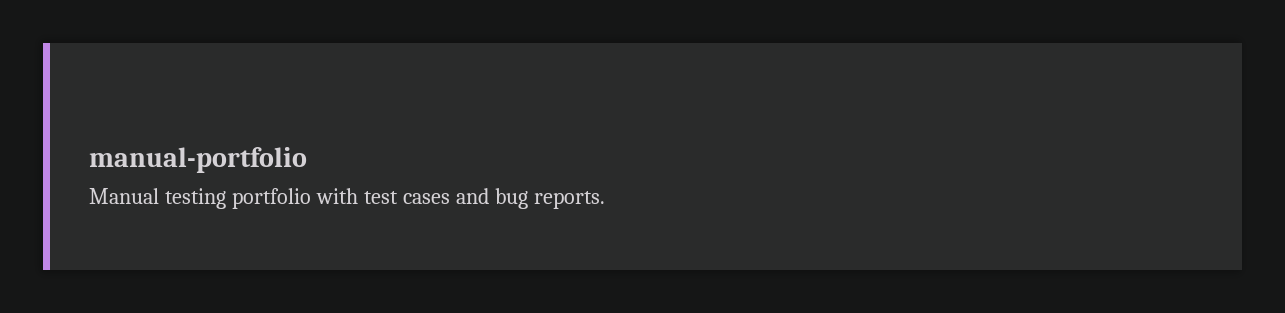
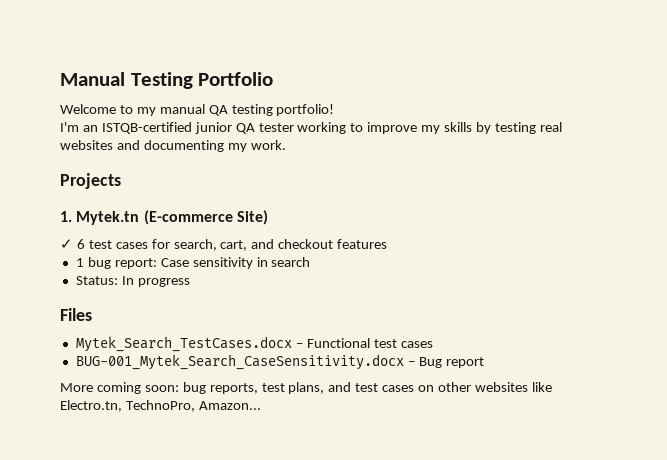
[89,147,307,173] [89,188,605,209] manual-portfolio // Manual testing portfolio with test cases and bug reports. -> [60,72,274,89] [60,104,335,116] [60,122,562,134] [60,140,286,152] [60,173,121,189] [60,210,268,225] [60,239,388,251] [75,257,311,269] [75,276,190,287] [60,308,92,321] [75,336,433,352] [75,354,484,370] [60,382,552,394] [60,400,261,412] Manual Testing Portfolio // Welcome to my manual QA testing portfolio! // I'm an ISTQB-certified junior QA tester working to improve my skills by testing real websites and documenting my work. // Projects // 1. Mytek.tn (E-commerce Site) // ✓ 6 test cases for search, cart, and checkout features // 1 bug report: Case sensitivity in search // Status: In progress // Files // Mytek_Search_TestCases.docx – Functional test cases // BUG-001_Mytek_Search_CaseSensitivity.docx – Bug report // More coming soon: bug reports, test plans, and test cases on other websites like Electro.tn, TechnoPro, Amazon...

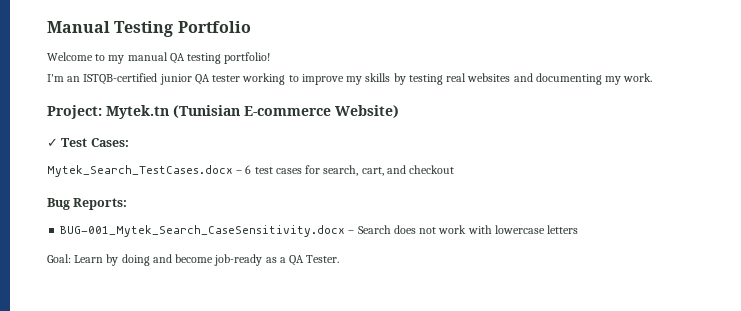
[60,173,121,189] [60,210,268,225] [60,239,73,249] Projects // 1. Mytek.tn (E-commerce Site) // ✓ -> [47,105,399,119] [47,138,129,147] [47,165,243,177] Project: Mytek.tn (Tunisian E-commerce Website) // ✓ Test Cases: // Mytek_Search_TestCases.docx –
[337,239,388,249] [75,257,311,269] [75,276,190,287] [60,308,92,321] [75,336,433,352] [75,354,484,370] [60,382,552,394] [60,400,261,412] features // 1 bug report: Case sensitivity in search // Status: In progress // Files // Mytek_Search_TestCases.docx – Functional test cases // BUG-001_Mytek_Search_CaseSensitivity.docx – Bug report // More coming soon: bug reports, test plans, and test cases on other websites like Electro.tn, TechnoPro, Amazon... -> [47,198,128,210] [60,225,579,237] [47,254,340,266] // Bug Reports: // BUG-001_Mytek_Search_CaseSensitivity.docx – Search does not work with lowercase letters // Goal: Learn by doing and become job-ready as a QA Tester.

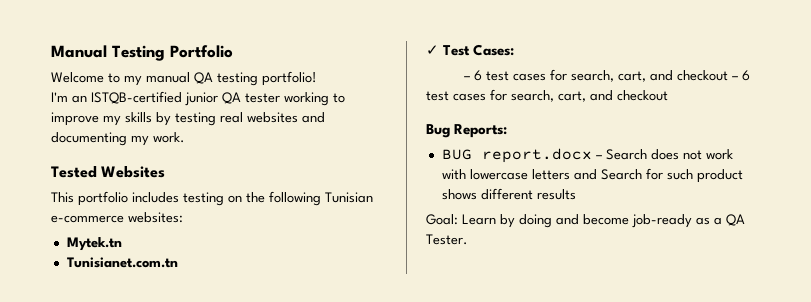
[47,105,399,119] [47,138,129,147] [47,165,233,177] Project: Mytek.tn (Tunisian E-commerce Website) // ✓ Test Cases: // Mytek_Search_TestCases.docx -> [51,166,166,178] [51,191,373,206] [51,212,183,223] [66,237,122,251] [66,257,178,268] [426,44,515,56] [463,69,728,82] Tested Websites // This portfolio includes testing on the following Tunisian e-commerce websites: // Mytek.tn // Tunisianet.com.tn // ✓ Test Cases: // – 6 test cases for search, cart, and checkout
[60,225,346,237] BUG-001_Mytek_Search_CaseSensitivity.docx -> [441,148,592,163] BUG report.docx
(579, 229) none -> [573,168,743,183] [441,188,576,200] and Search for such product shows different results

